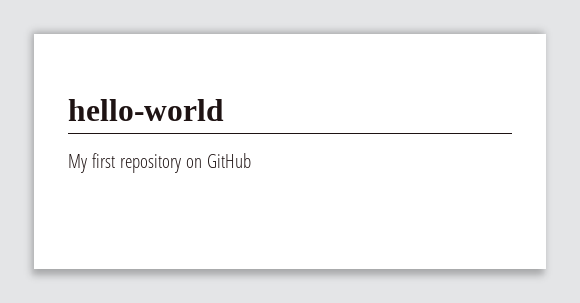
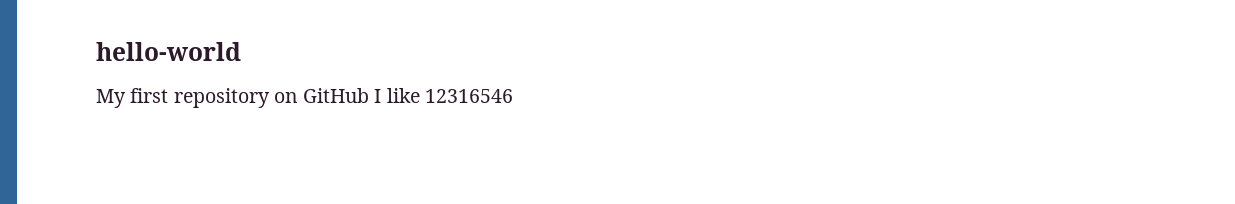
(251, 160) none -> [374,88,513,103] I like 12316546

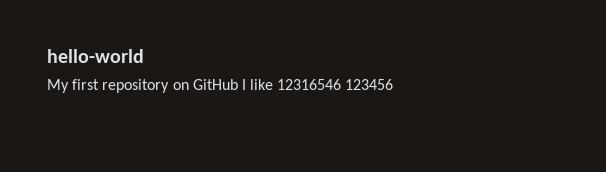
(513, 96) none -> [345,79,394,90] 123456

